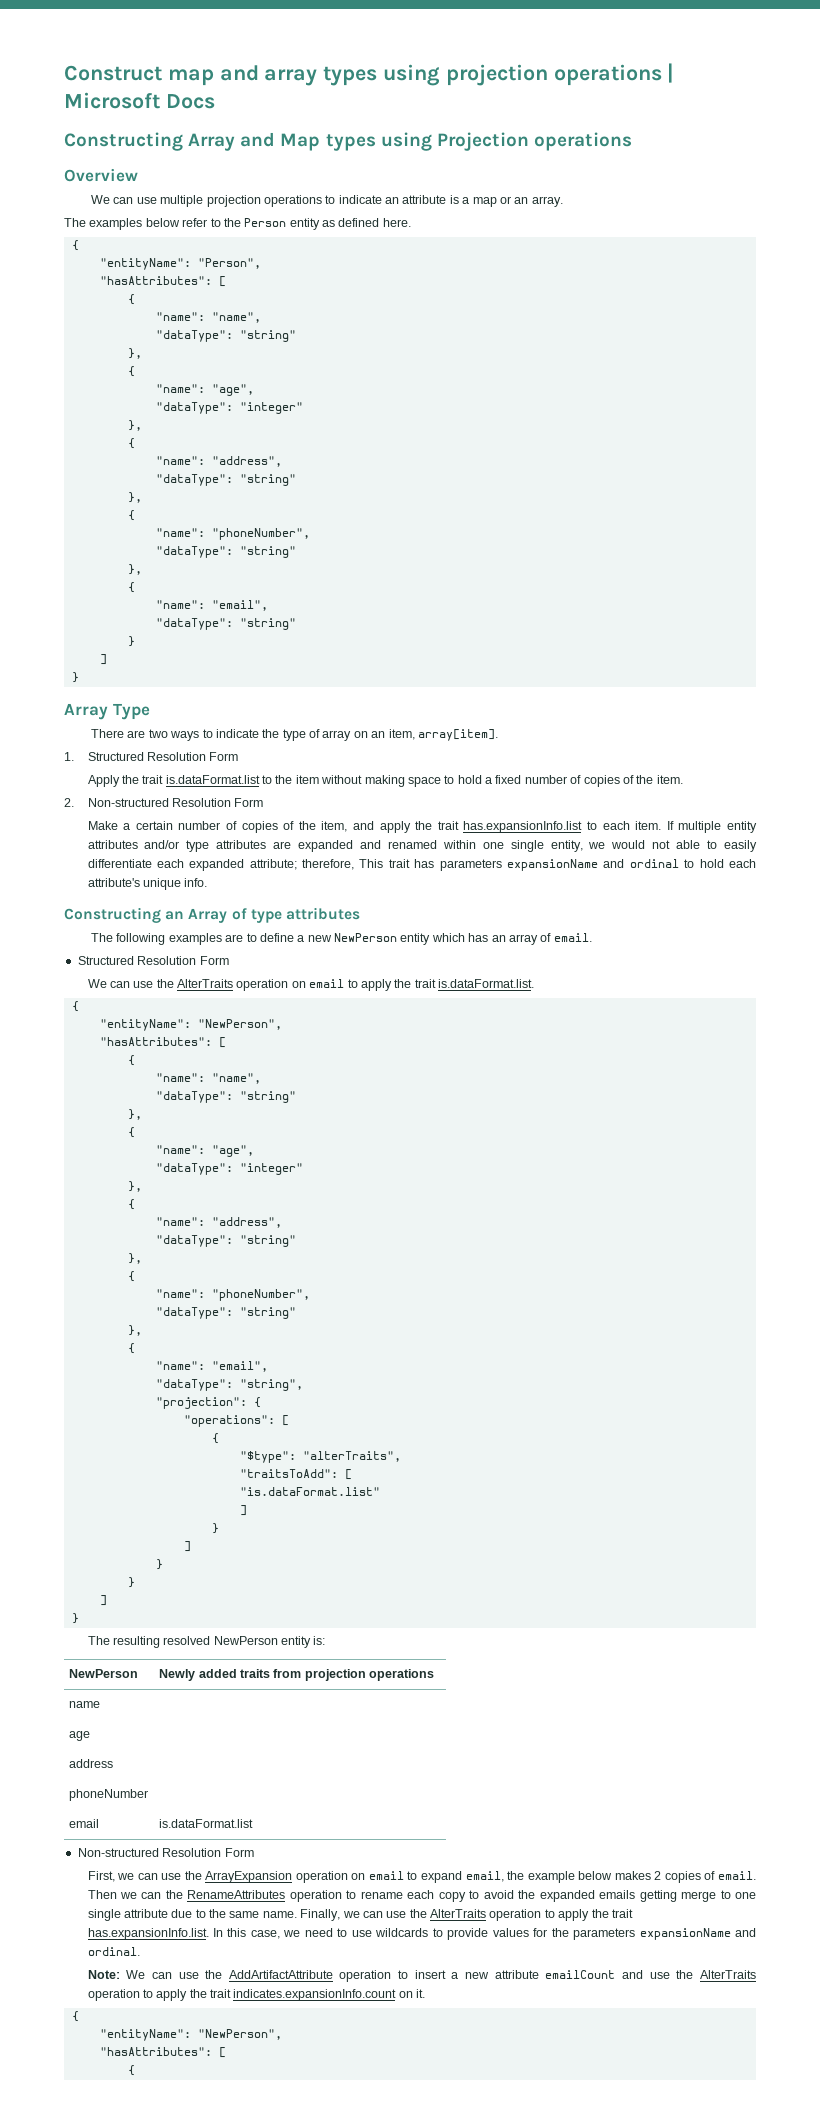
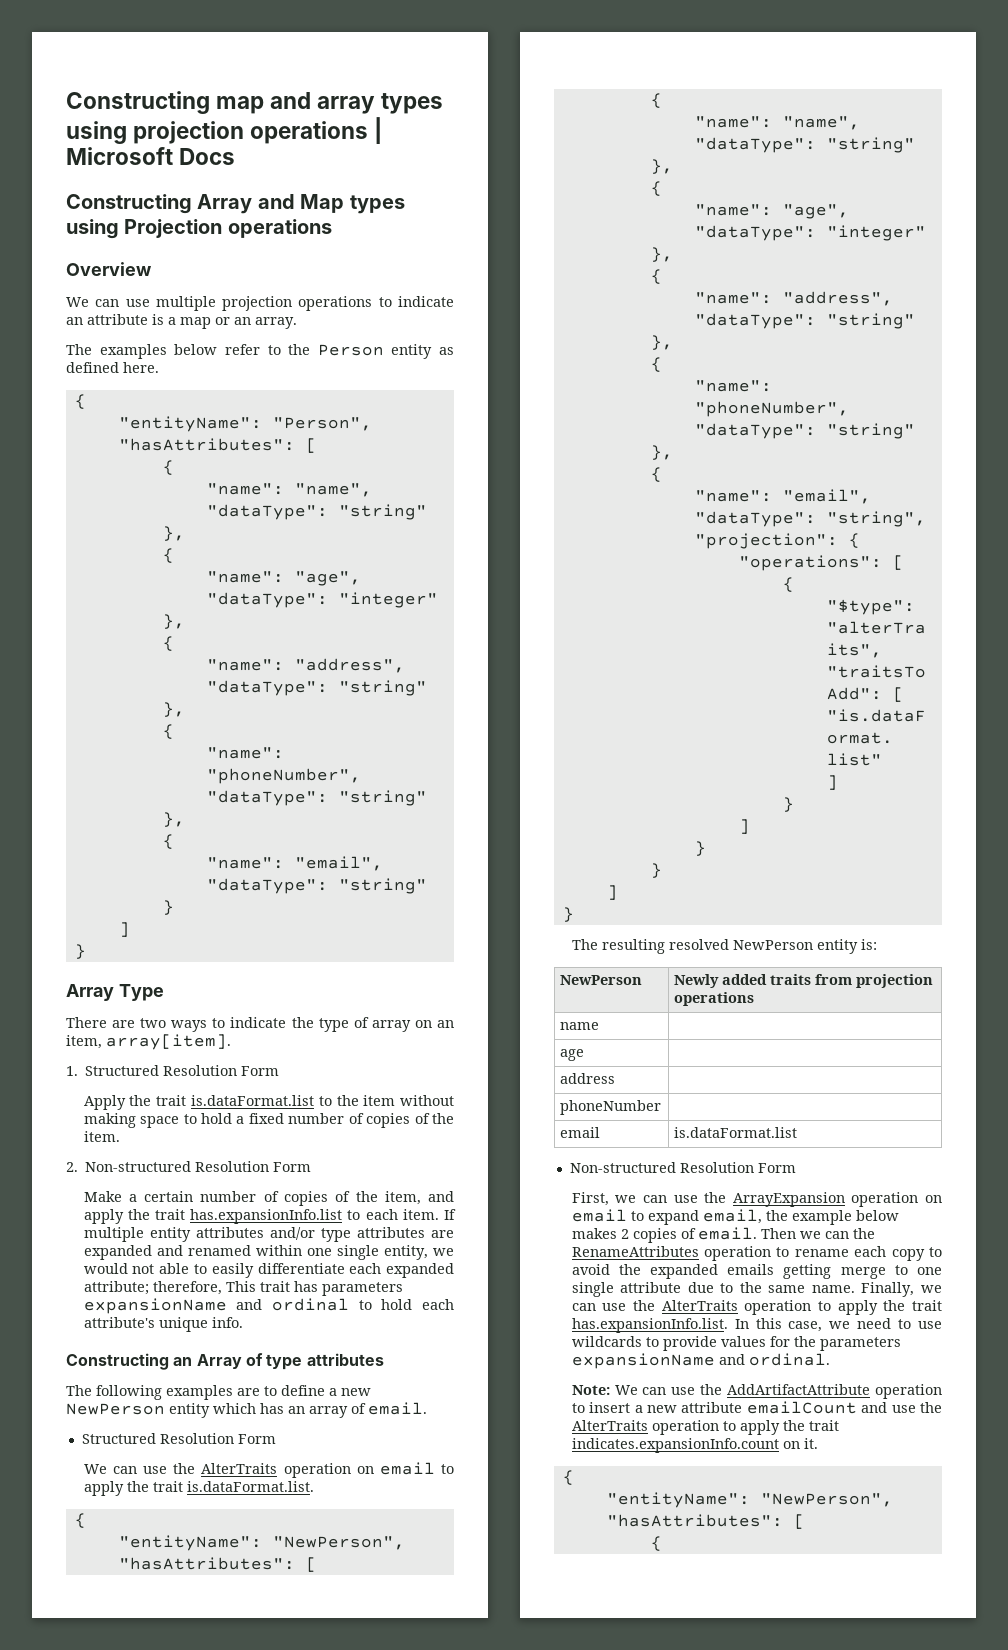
[64,65,162,81] Construct -> [66,91,210,114] Constructing

